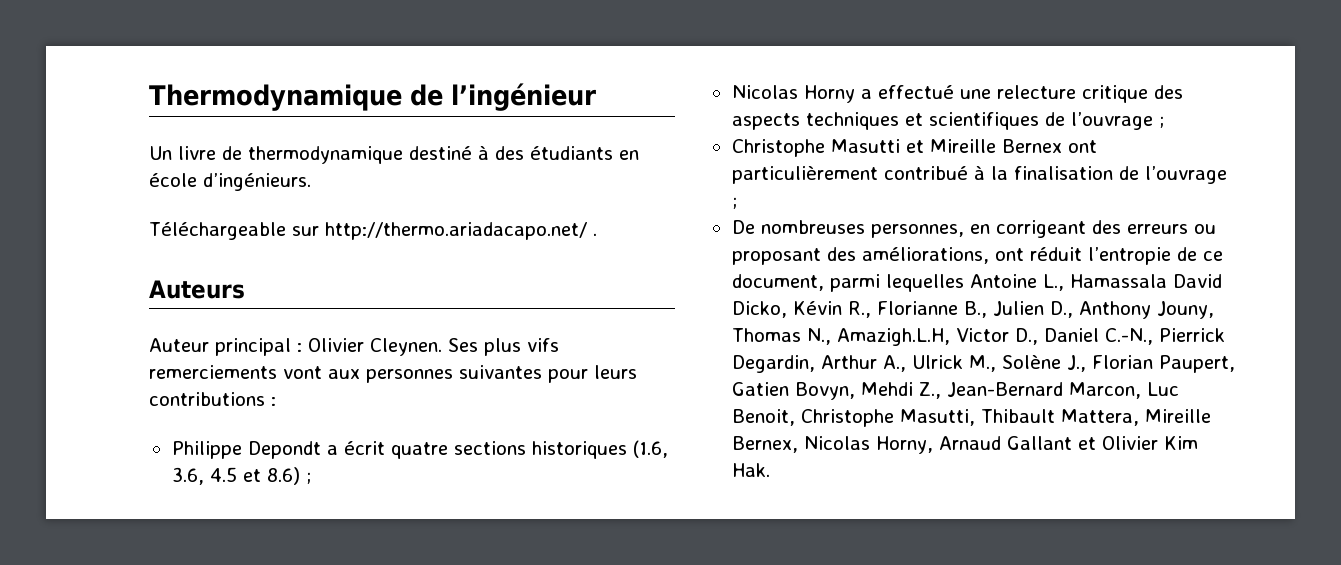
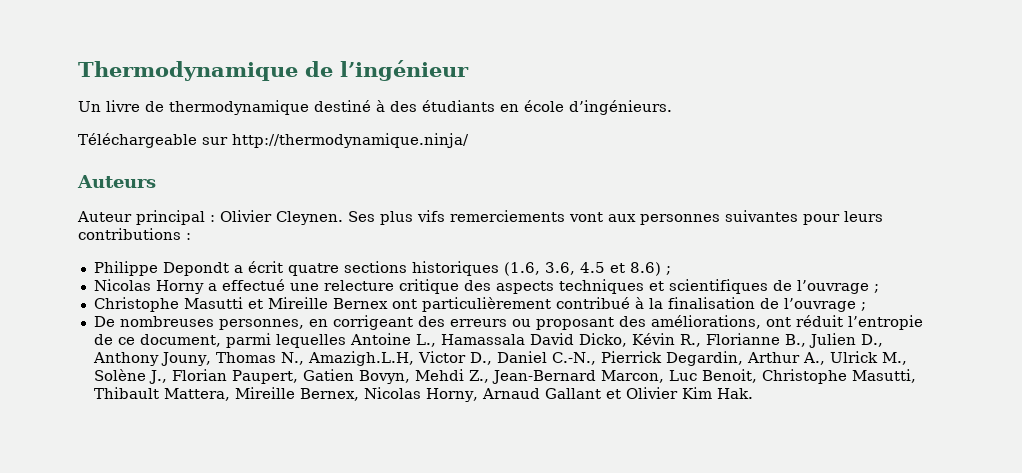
[324,222,597,240] http://thermo.ariadacapo.net/ . -> [231,133,469,148] http://thermodynamique.ninja/

